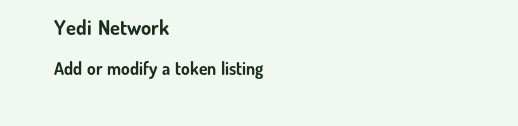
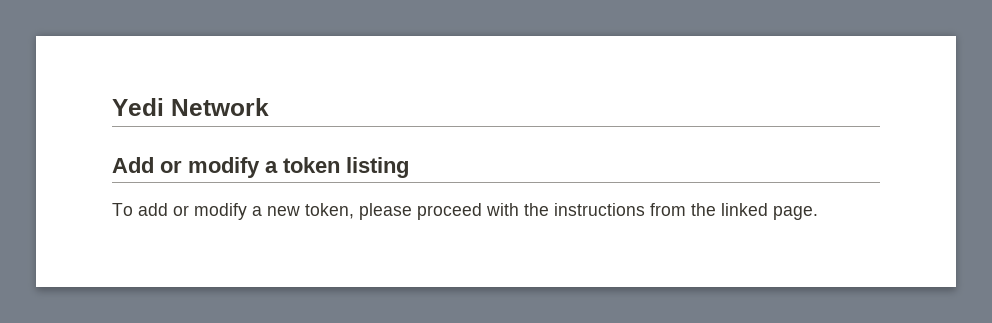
(263, 70) none -> [112,203,818,220] // To add or modify a new token, please proceed with the instructions from the linked page.

